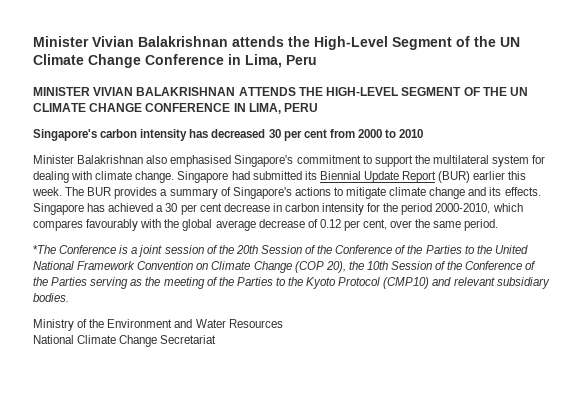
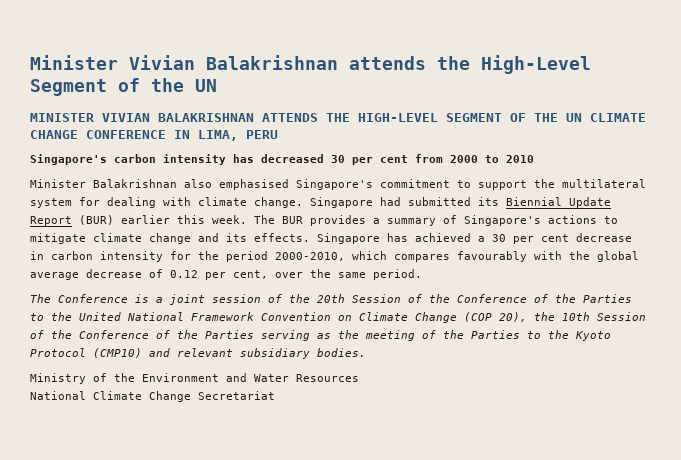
[33,54,317,68] Climate Change Conference in Lima, Peru -> (217, 85) none
[33,245,56,254] *The -> [30,294,51,303] The

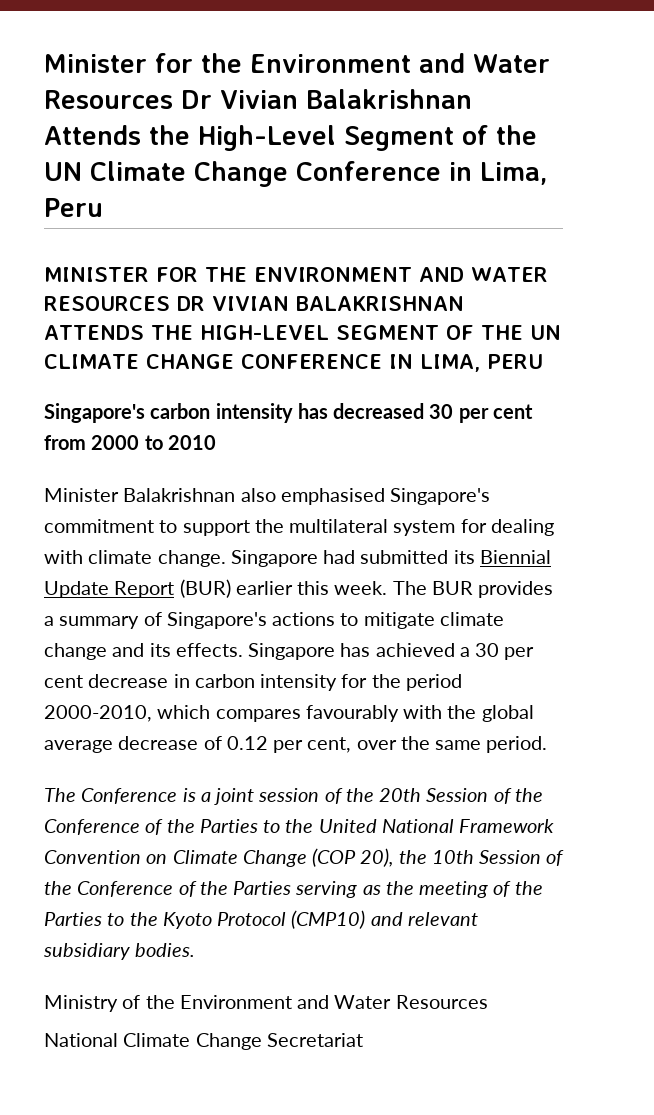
[30,55,118,70] Minister -> [44,53,550,73] [44,90,212,109] Minister for the Environment and Water Resources Dr
[349,56,426,70] attends -> [44,125,141,145] Attends
[30,113,94,122] // MINISTER -> [90,161,547,187] [44,198,103,217] [44,267,548,282] [44,296,205,311] Climate Change Conference in Lima, Peru // MINISTER FOR THE ENVIRONMENT AND WATER RESOURCES DR

